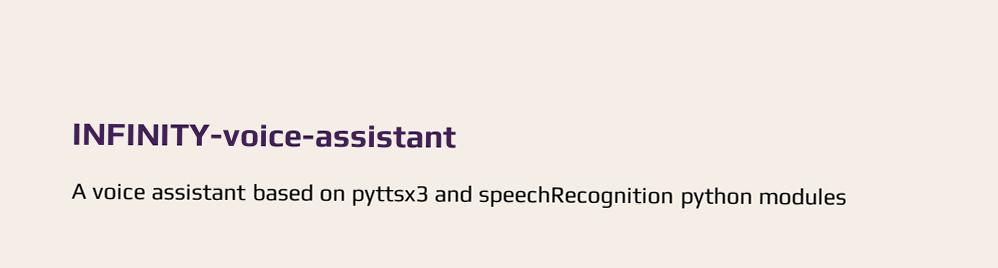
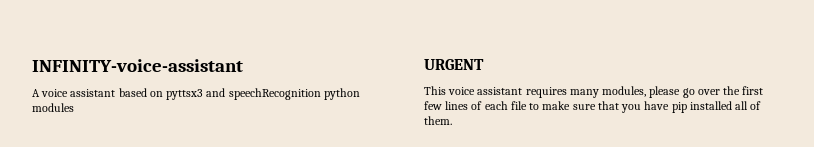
(847, 196) none -> [424,59,484,70] [424,86,764,98] [424,101,762,113] [424,116,452,125] // URGENT // This voice assistant requires many modules, please go over the first few lines of each file to make sure that you have pip installed all of them.

